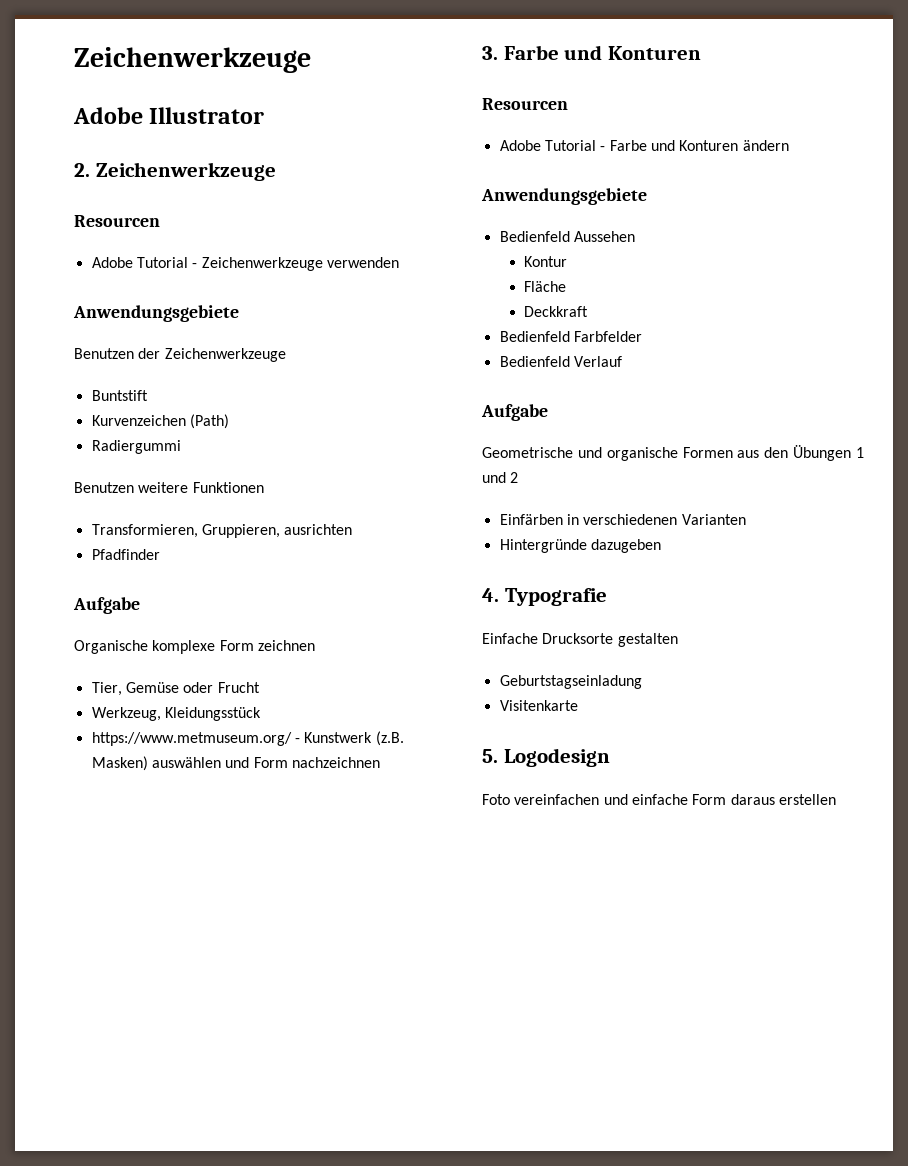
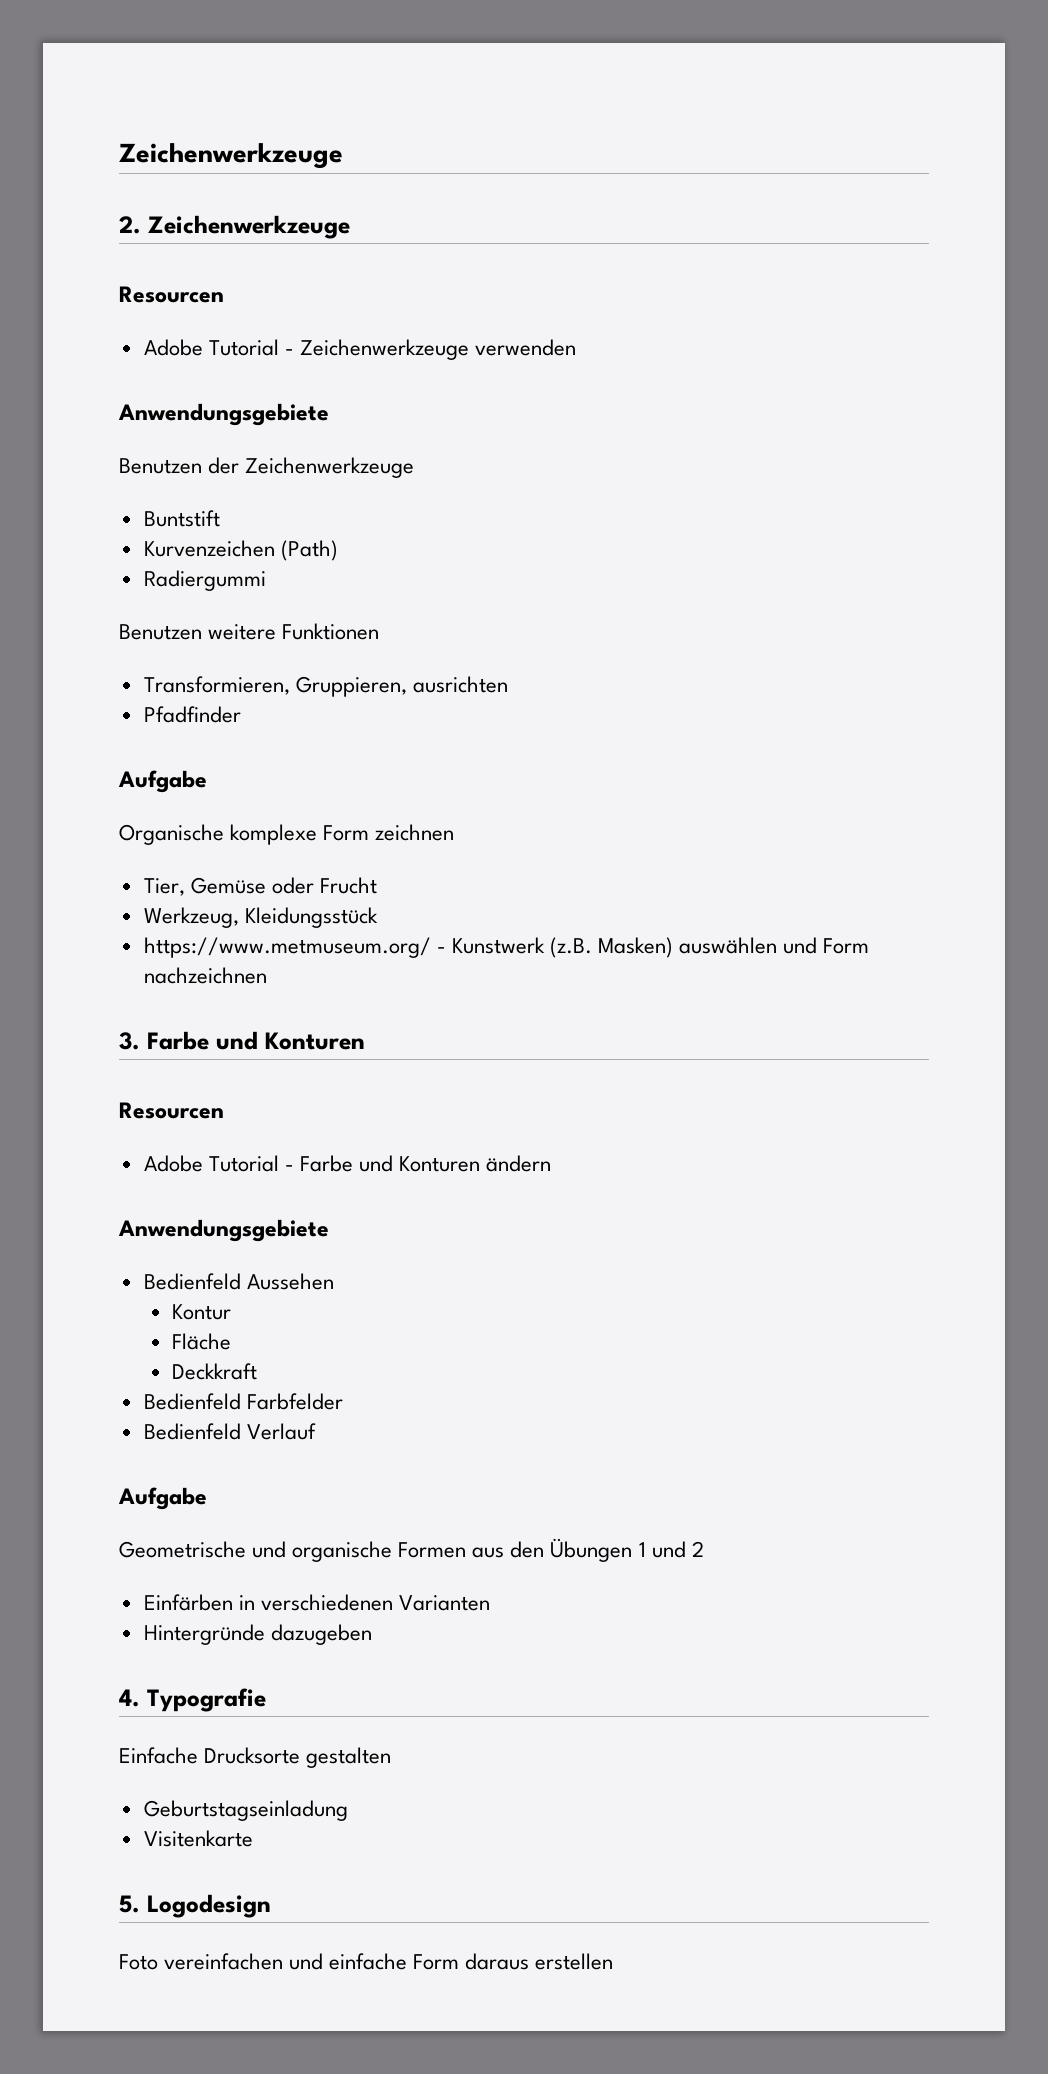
[74,47,311,73] [73,107,265,124] Zeichenwerkzeuge // Adobe Illustrator -> [119,143,343,169] Zeichenwerkzeuge

